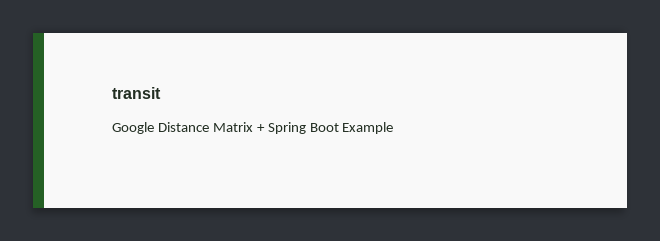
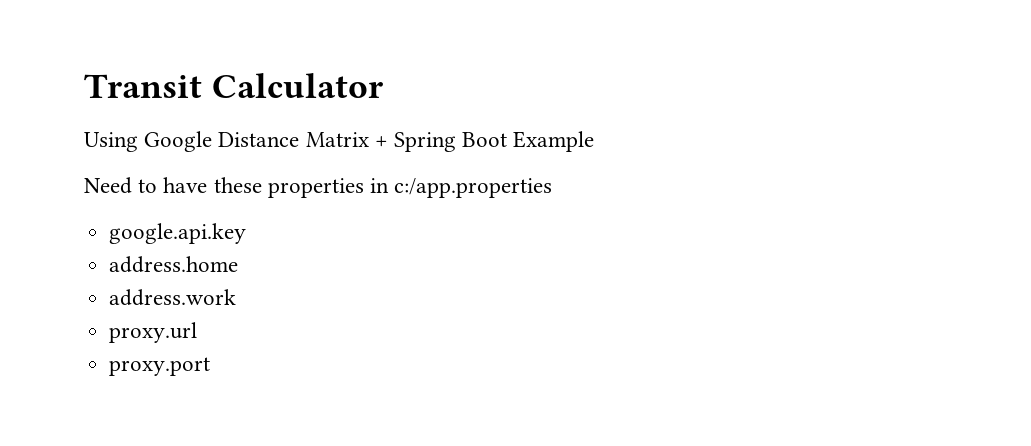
[112,87,161,99] transit // -> [84,73,383,98] [84,132,138,152] Transit Calculator // Using
(394, 128) none -> [84,177,553,198] [109,223,247,244] [109,256,239,273] [109,289,237,306] [109,322,198,343] [109,357,211,376] // Need to have these properties in c:/app.properties // google.api.key // address.home // address.work // proxy.url // proxy.port

